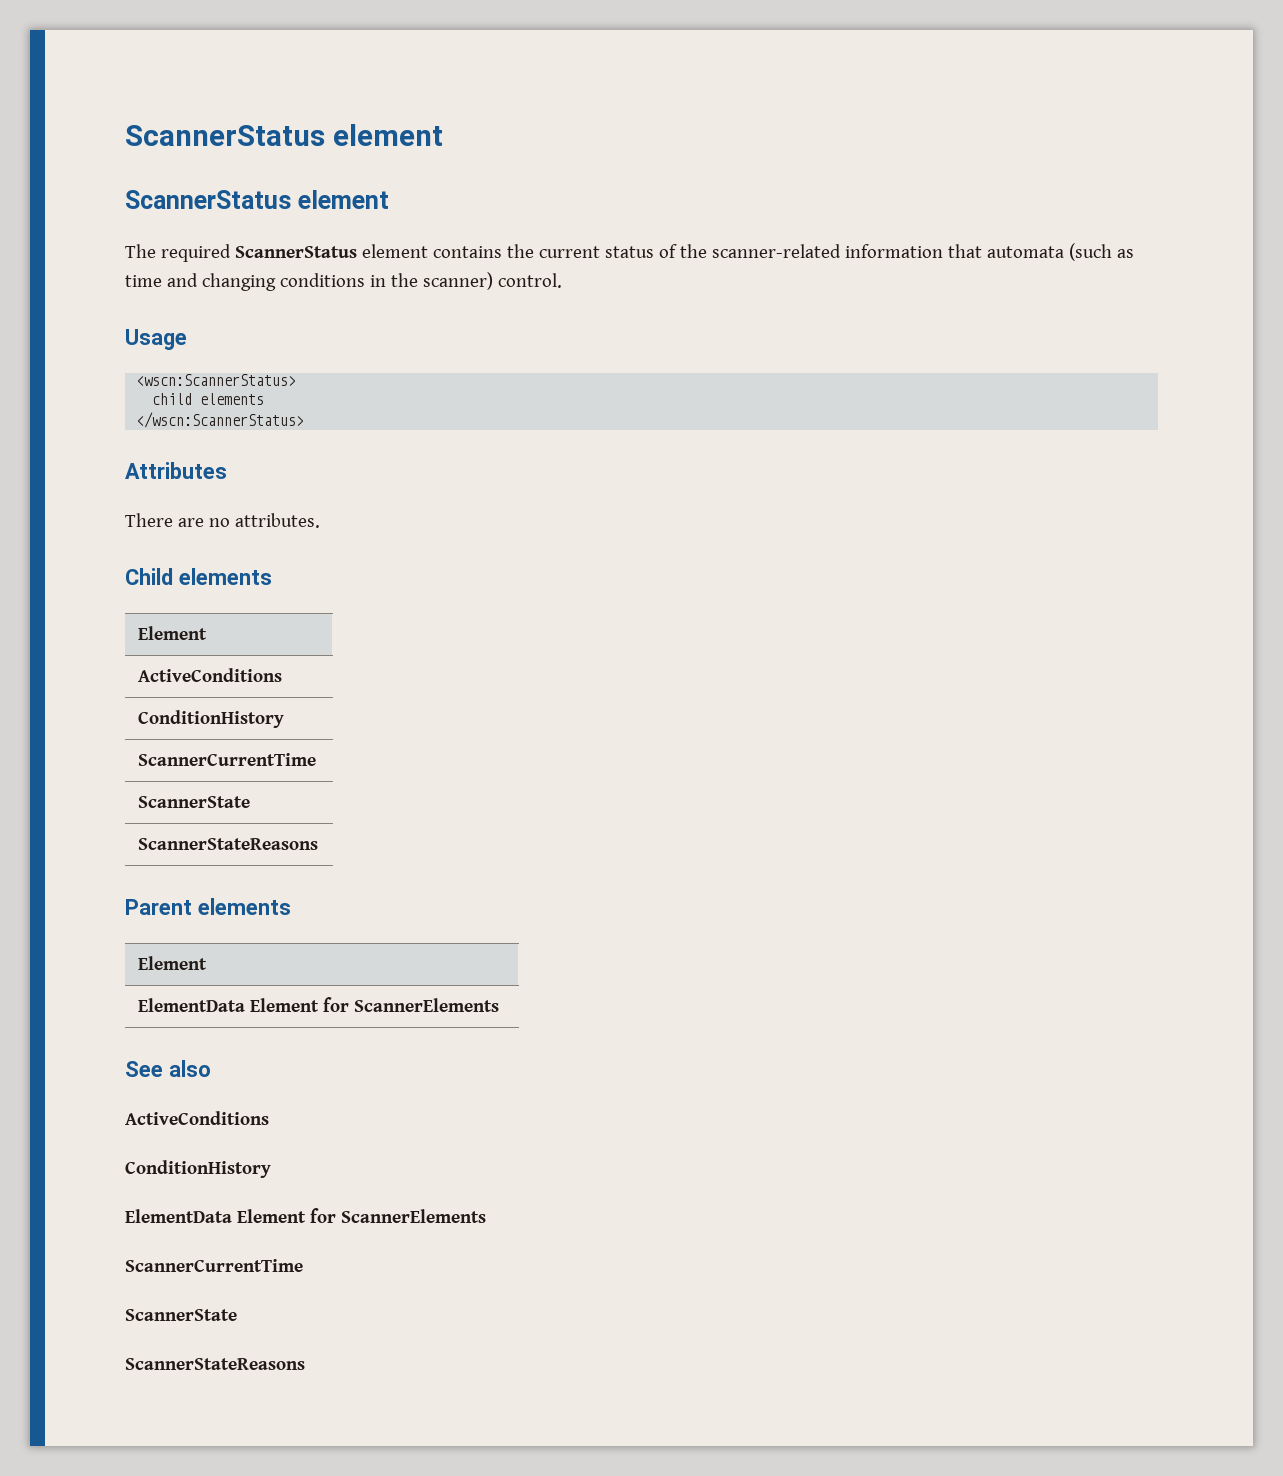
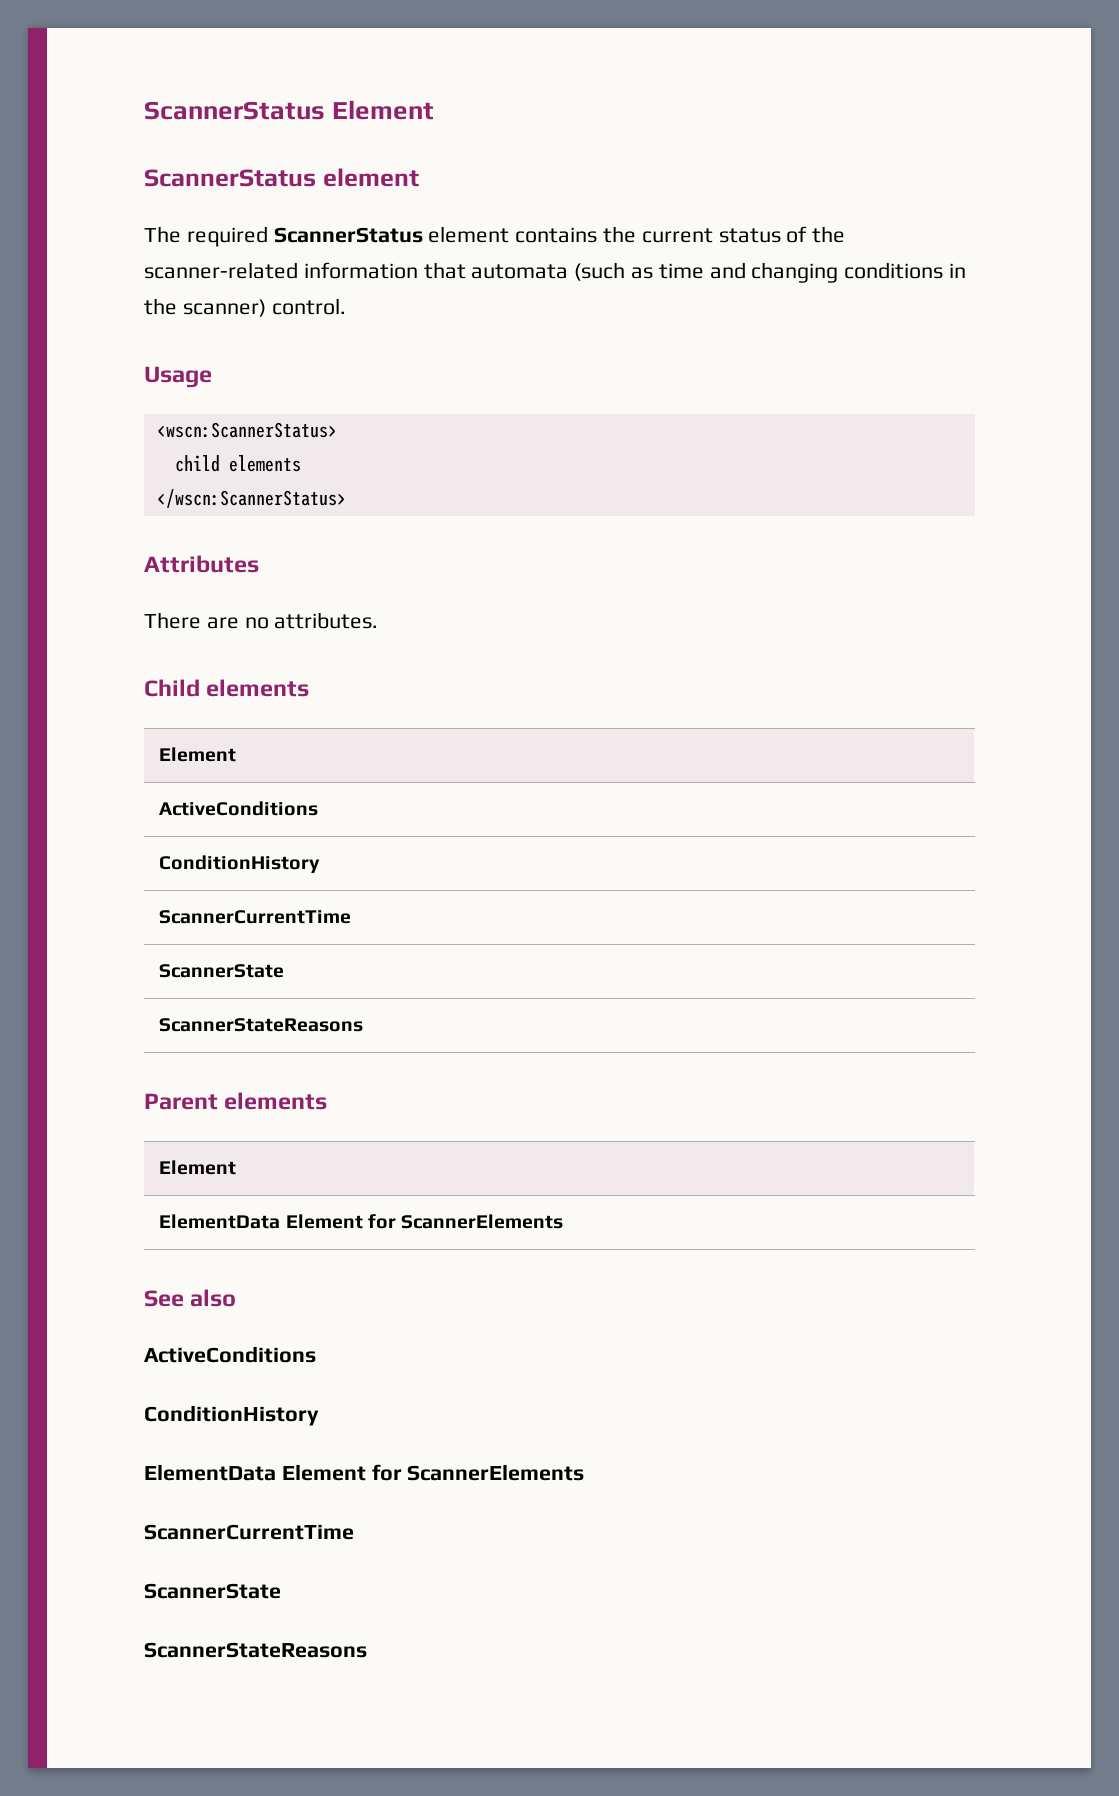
[125,124,443,146] ScannerStatus element -> [144,100,435,120] ScannerStatus Element

